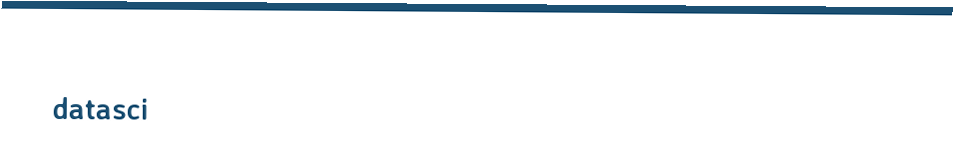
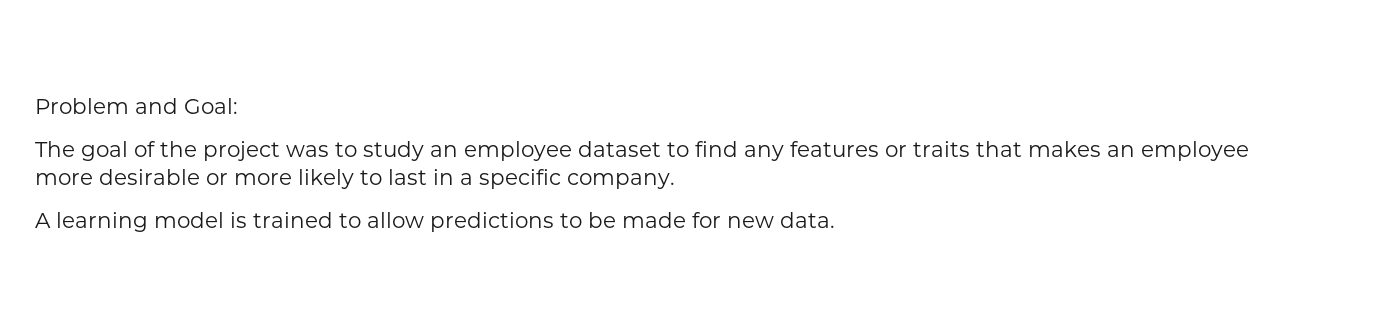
[52,96,149,120] datasci -> [35,98,238,114] [35,141,1249,161] [35,169,675,189] [35,212,835,232] Problem and Goal: // The goal of the project was to study an employee dataset to find any features or traits that makes an employee more desirable or more likely to last in a specific company. // A learning model is trained to allow predictions to be made for new data.

